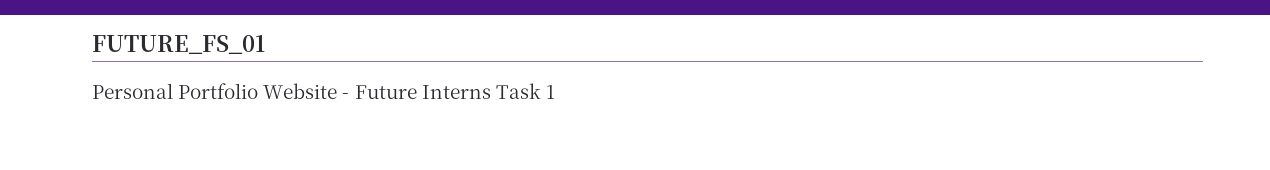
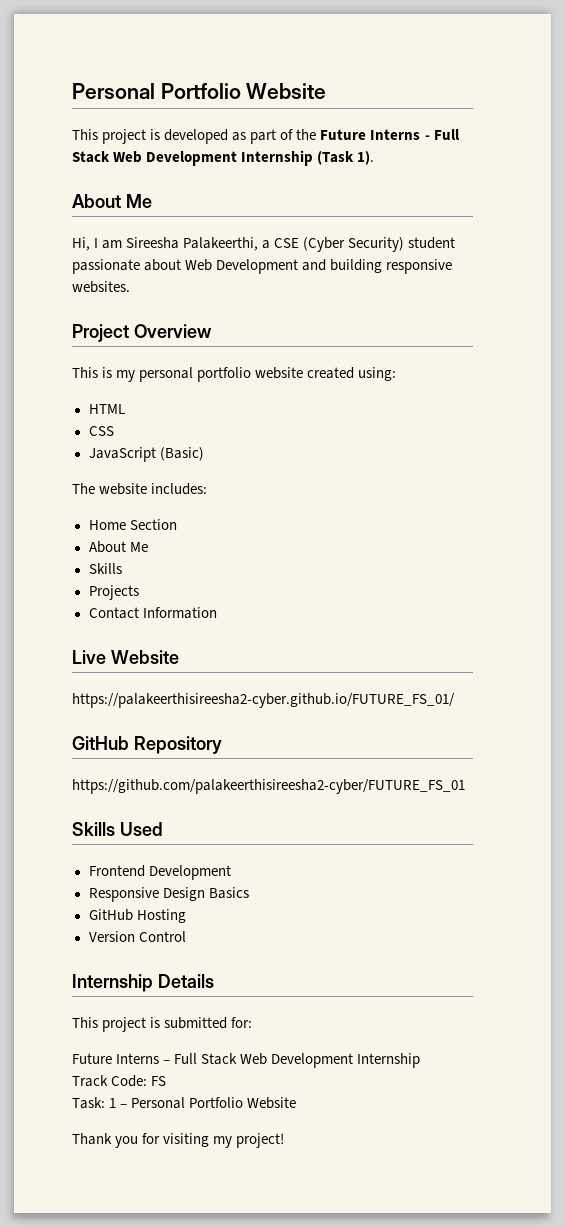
[92,35,265,54] [92,83,555,99] FUTURE_FS_01 // Personal Portfolio Website - Future Interns Task 1 -> [72,83,327,99] [72,129,460,144] [72,150,375,166] [72,194,152,208] [72,237,456,252] [72,259,453,274] [72,281,130,293] [72,324,212,342] [72,367,397,382] [88,404,125,414] [88,426,114,436] [88,447,204,462] [72,483,208,495] [88,519,177,530] [88,541,148,553] [88,563,122,574] [88,585,139,600] [88,607,217,619] [72,650,179,664] [72,693,455,708] [72,736,222,754] [72,779,465,794] [72,822,163,836] [88,865,231,880] [88,887,249,902] [88,909,186,923] [88,931,186,942] [72,974,214,992] [72,1017,253,1032] [72,1053,421,1068] [72,1075,167,1087] [72,1097,297,1109] [72,1133,285,1148] Personal Portfolio Website // This project is developed as part of the Future Interns - Full Stack Web Development Internship (Task 1). // About Me // Hi, I am Sireesha Palakeerthi, a CSE (Cyber Security) student passionate about Web Development and building responsive websites. // Project Overview // This is my personal portfolio website created using: // HTML // CSS // JavaScript (Basic) // The website includes: // Home Section // About Me // Skills // Projects // Contact Information // Live Website // https://palakeerthisireesha2-cyber.github.io/FUTURE_FS_01/ // GitHub Repository // https://github.com/palakeerthisireesha2-cyber/FUTURE_FS_01 // Skills Used // Frontend Development // Responsive Design Basics // GitHub Hosting // Version Control // Internship Details // This project is submitted for: // Future Interns – Full Stack Web Development Internship // Track Code: FS // Task: 1 – Personal Portfolio Website // Thank you for visiting my project!

